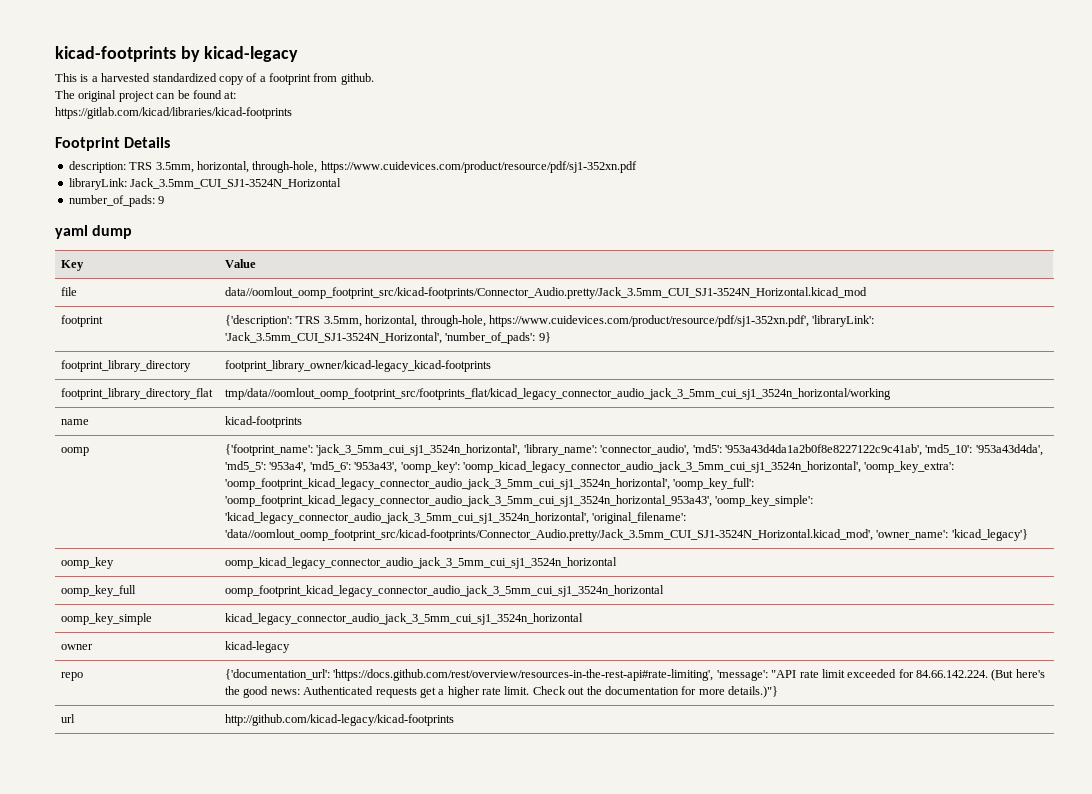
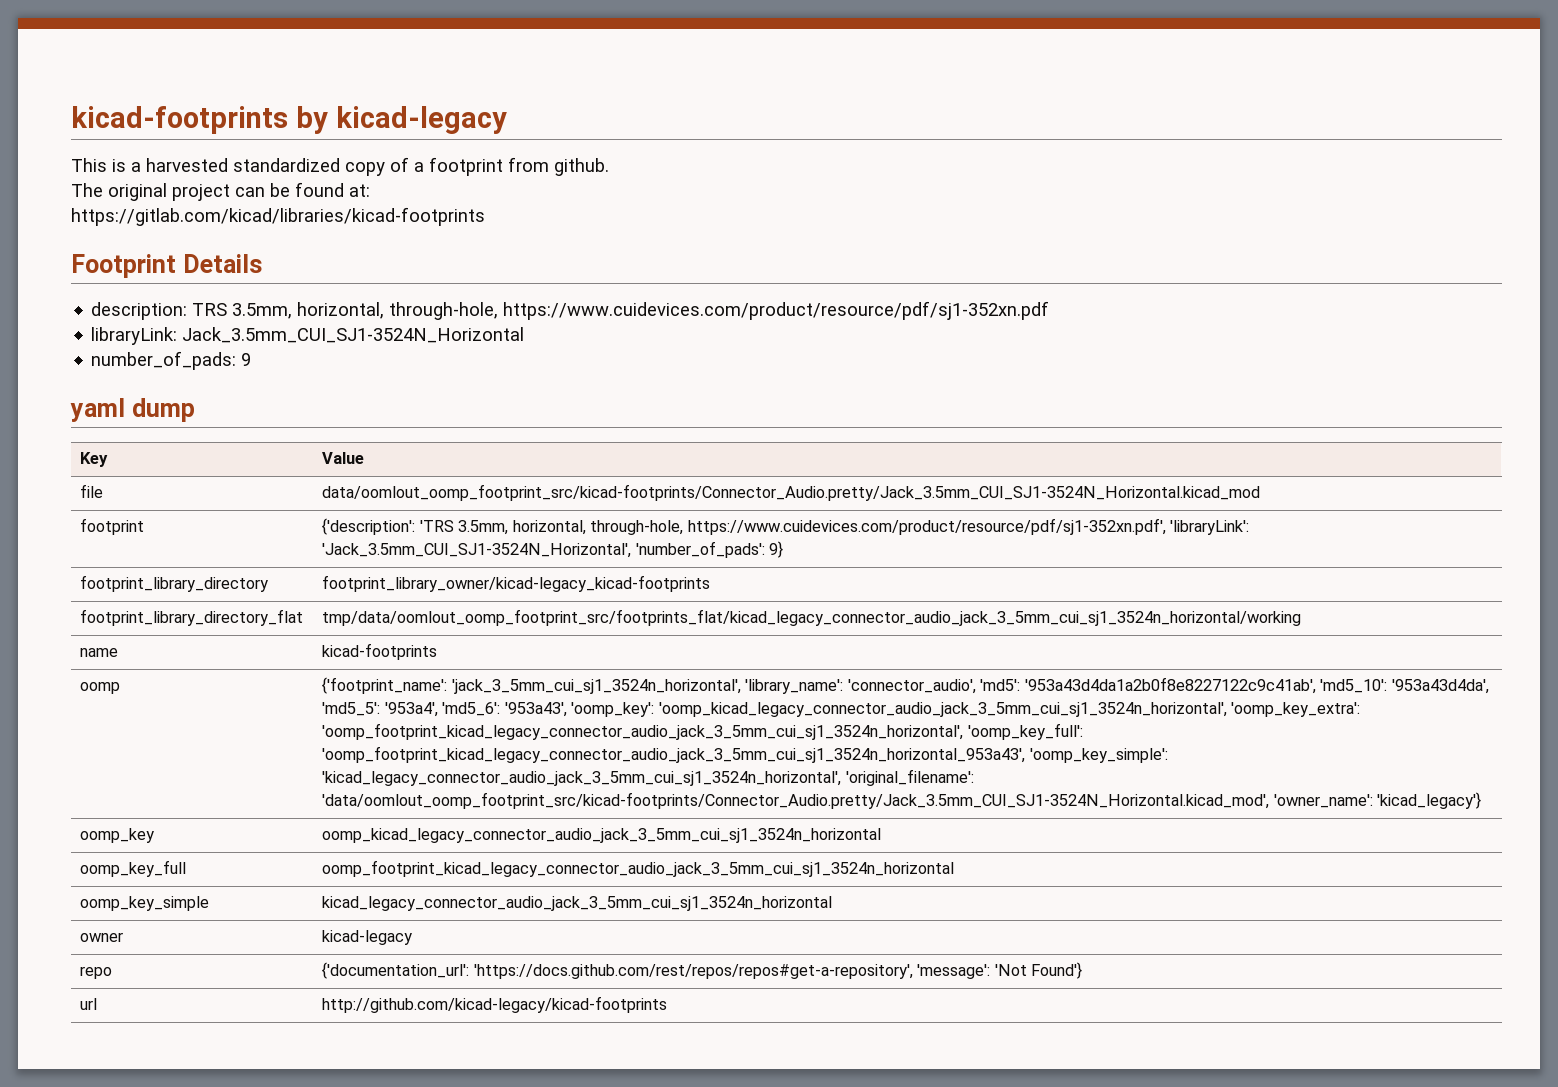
[225,287,868,299] data//oomlout_oomp_footprint_src/kicad-footprints/Connector_Audio.pretty/Jack_3.5mm_CUI_SJ1-3524N_Horizontal.kicad_mod -> [322,484,1261,501] data/oomlout_oomp_footprint_src/kicad-footprints/Connector_Audio.pretty/Jack_3.5mm_CUI_SJ1-3524N_Horizontal.kicad_mod
[225,388,892,400] tmp/data//oomlout_oomp_footprint_src/footprints_flat/kicad_legacy_connector_audio_jack_3_5mm_cui_sj1_3524n_horizontal/working -> [322,609,1302,626] tmp/data/oomlout_oomp_footprint_src/footprints_flat/kicad_legacy_connector_audio_jack_3_5mm_cui_sj1_3524n_horizontal/working
[225,529,874,541] 'data//oomlout_oomp_footprint_src/kicad-footprints/Connector_Audio.pretty/Jack_3.5mm_CUI_SJ1-3524N_Horizontal.kicad_mod', -> [322,792,1270,809] 'data/oomlout_oomp_footprint_src/kicad-footprints/Connector_Audio.pretty/Jack_3.5mm_CUI_SJ1-3524N_Horizontal.kicad_mod',
[333,669,1045,681] [225,686,779,698] 'https://docs.github.com/rest/overview/resources-in-the-rest-api#rate-limiting', 'message': "API rate limit exceeded for 84.66.142.224. (But here's the good news: Authenticated requests get a higher rate limit. Check out the documentation for more details.)"} -> [473,962,1083,979] 'https://docs.github.com/rest/repos/repos#get-a-repository', 'message': 'Not Found'}

